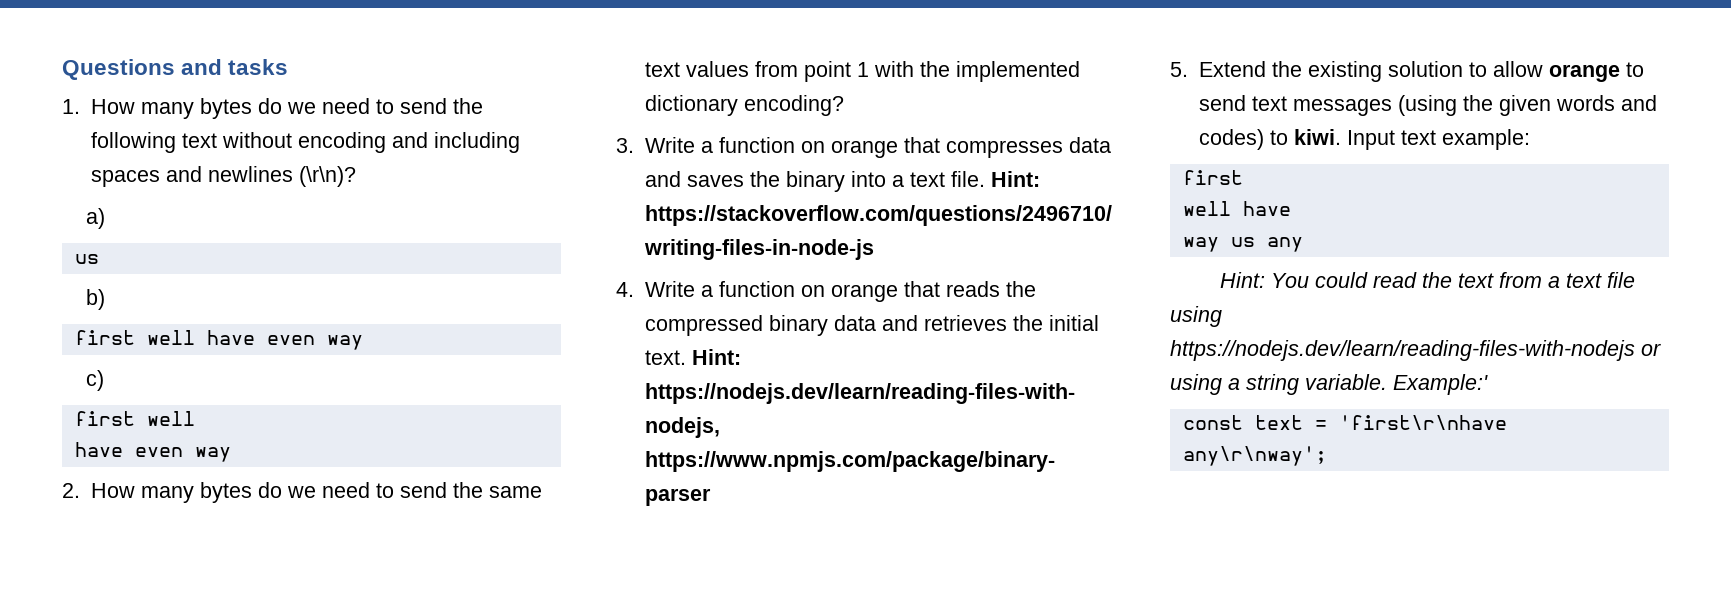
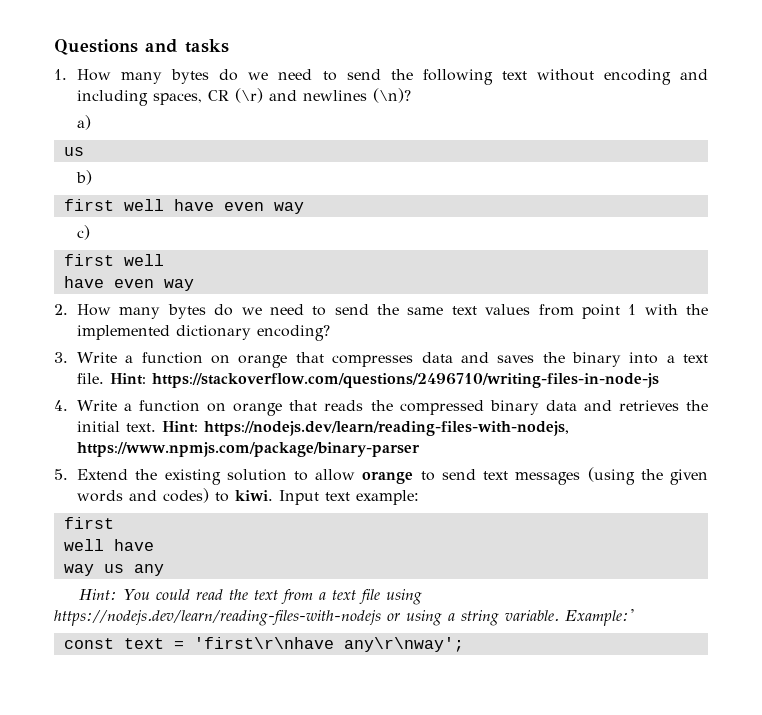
[90,170,160,187] spaces -> [153,88,264,105] spaces, CR (\r)
[298,166,356,187] (\r\n)? -> [373,88,412,103] (\n)?

